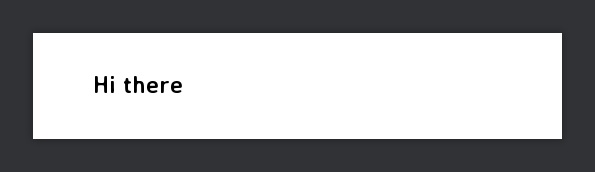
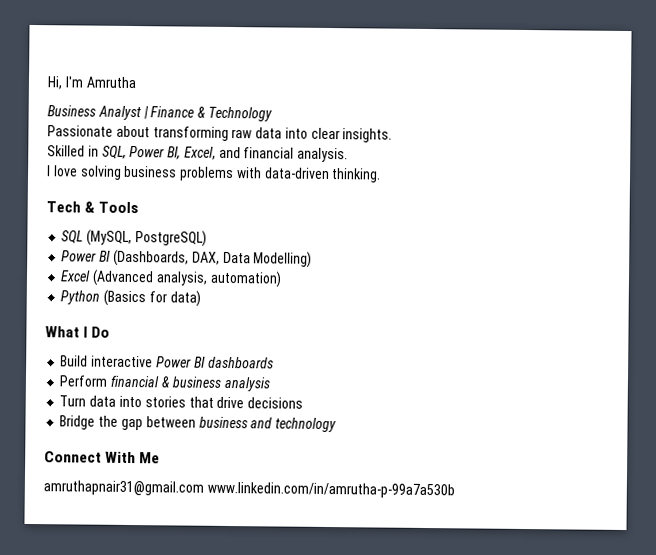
[93,76,183,93] Hi there -> [47,76,137,90] [47,105,272,122] [47,125,393,143] [47,145,349,163] [47,165,382,183] [46,201,140,214] [61,229,207,247] [61,249,313,268] [60,269,282,288] [60,289,201,307] [45,326,111,338] [60,355,274,369] [59,375,270,392] [59,395,304,409] [59,415,337,433] [44,451,161,464] [43,480,455,499] Hi, I'm Amrutha // Business Analyst | Finance & Technology // Passionate about transforming raw data into clear insights. // Skilled in SQL, Power BI, Excel, and financial analysis. // I love solving business problems with data-driven thinking. // Tech & Tools // SQL (MySQL, PostgreSQL) // Power BI (Dashboards, DAX, Data Modelling) // Excel (Advanced analysis, automation) // Python (Basics for data) // What I Do // Build interactive Power BI dashboards // Perform financial & business analysis // Turn data into stories that drive decisions // Bridge the gap between business and technology // Connect With Me // amruthapnair31@gmail.com www.linkedin.com/in/amrutha-p-99a7a530b

